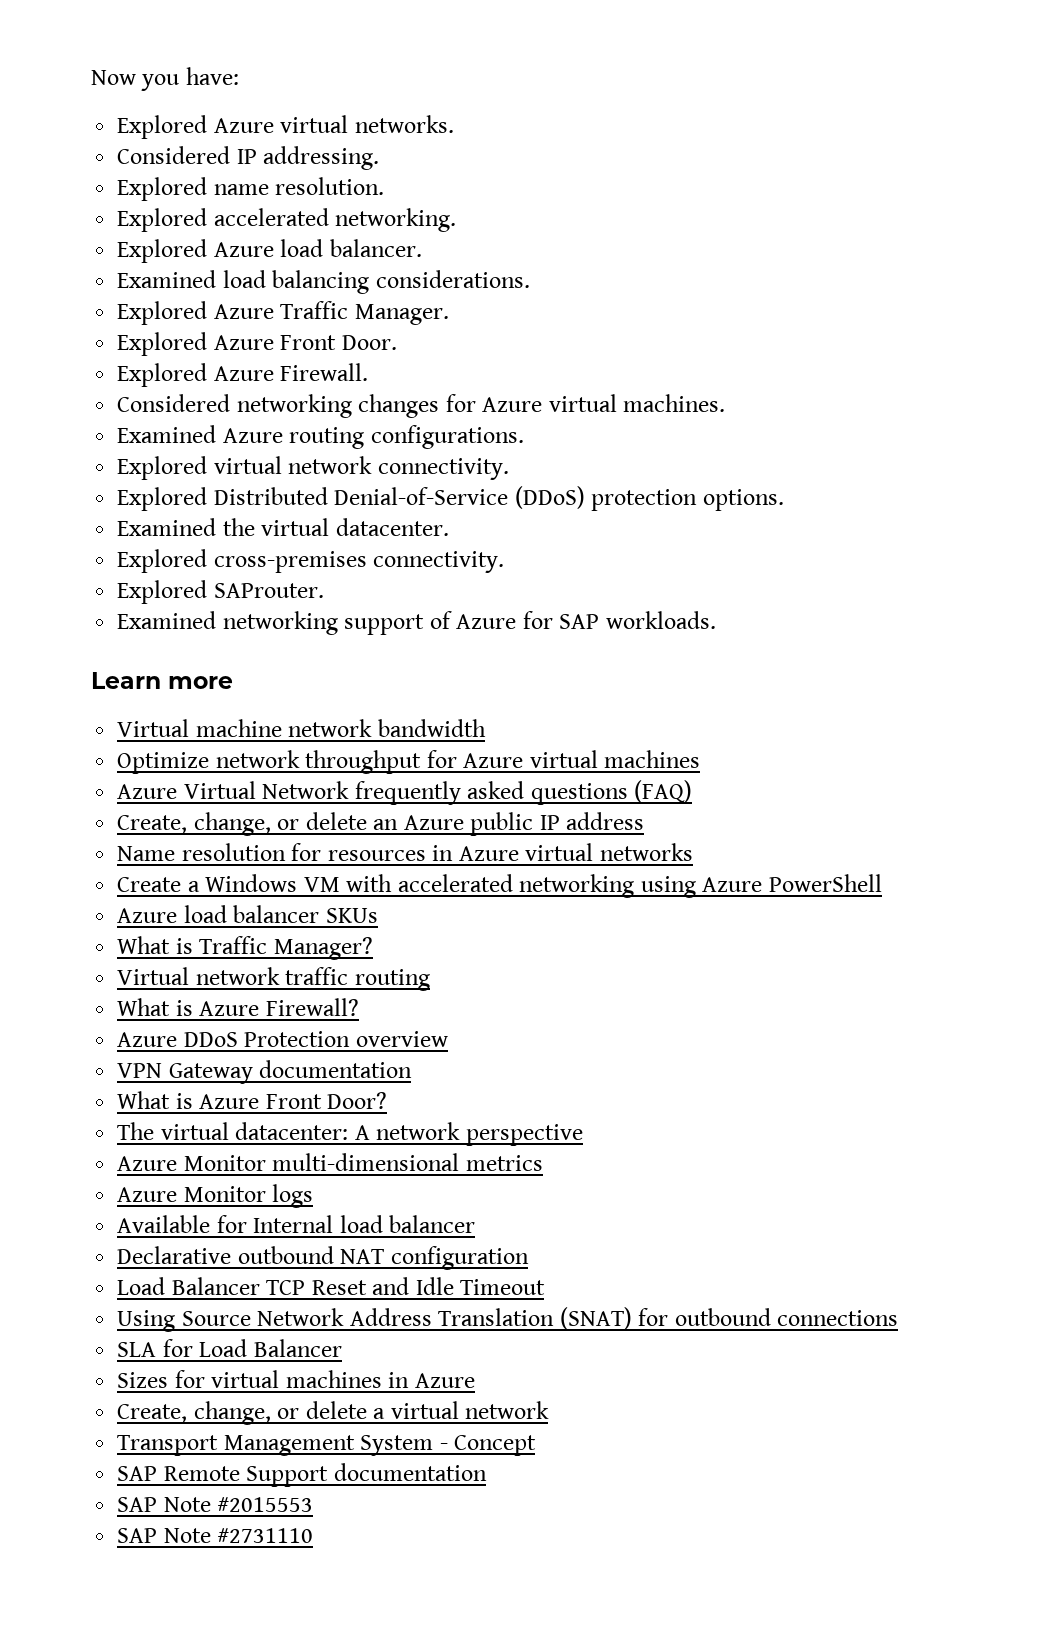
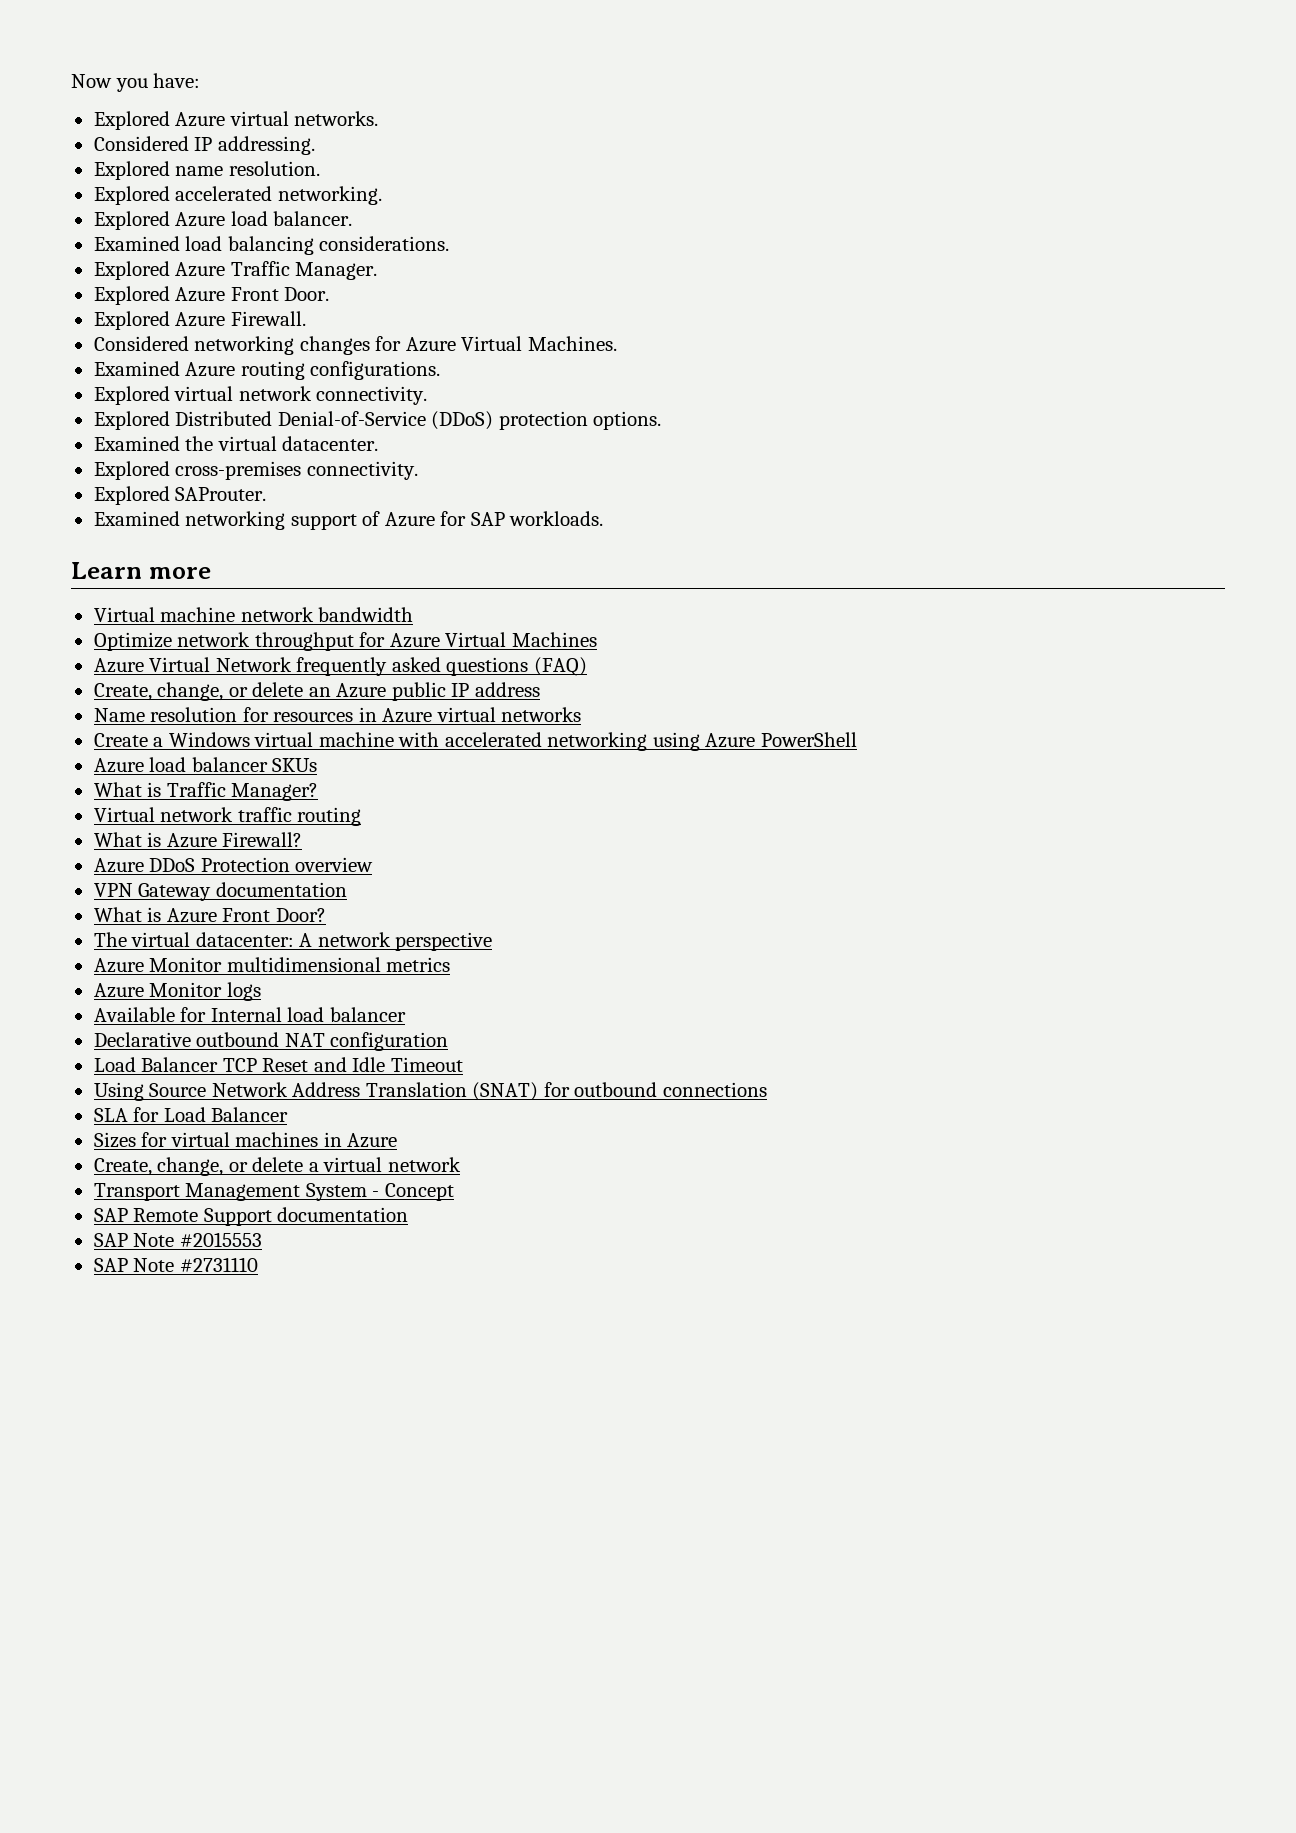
[548,394,726,412] virtual machines. -> [461,336,617,351] Virtual Machines.
[529,750,701,768] virtual machines -> [445,632,597,647] Virtual Machines
[303,877,340,892] VM -> [254,732,394,747] virtual machine
[272,1153,460,1171] multi-dimensional -> [226,957,381,972] multidimensional

